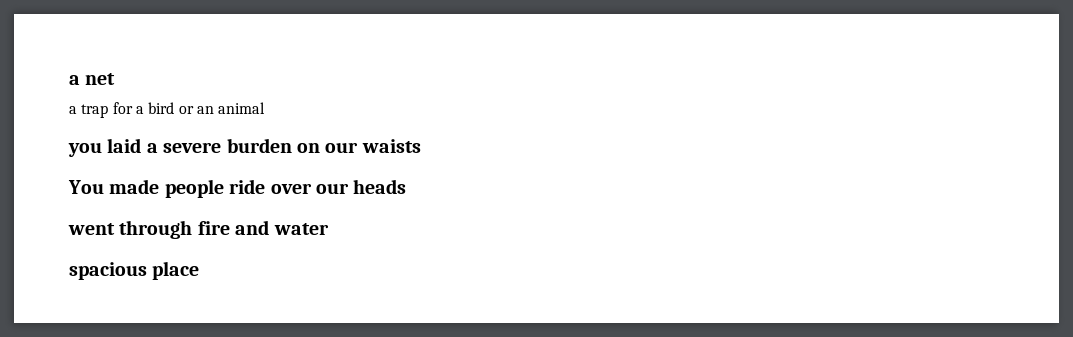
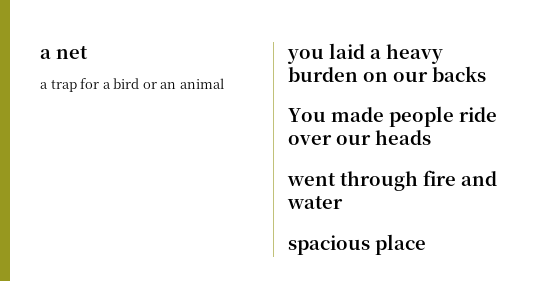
[163,142,222,153] severe -> [386,44,443,64] heavy
[361,139,421,153] waists -> [432,66,486,82] backs

